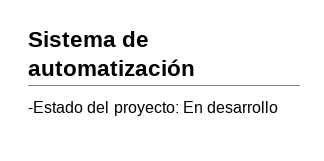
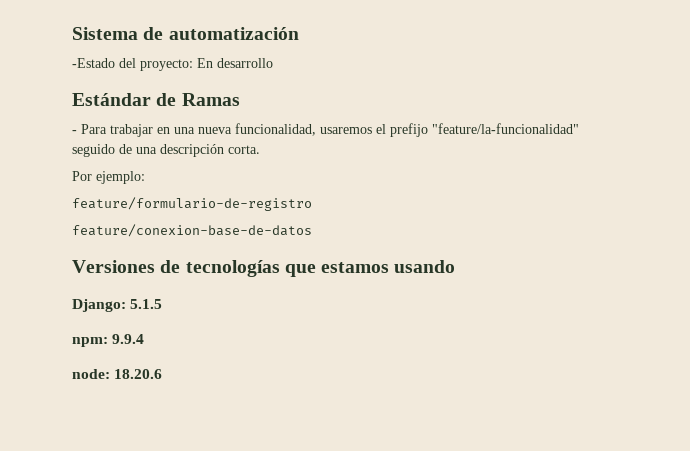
(279, 107) none -> [72,93,240,106] [72,123,579,137] [72,144,260,157] [72,171,145,184] [72,197,312,211] [72,224,312,237] [72,260,456,277] [72,299,163,312] [72,334,145,347] [72,369,163,379] // Estándar de Ramas // - Para trabajar en una nueva funcionalidad, usaremos el prefijo "feature/la-funcionalidad" seguido de una descripción corta. // Por ejemplo: // feature/formulario-de-registro // feature/conexion-base-de-datos // Versiones de tecnologías que estamos usando // Django: 5.1.5 // npm: 9.9.4 // node: 18.20.6

